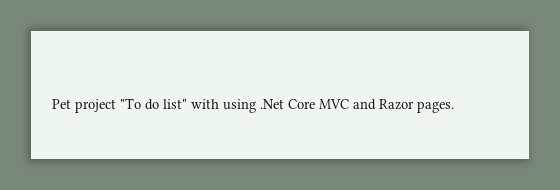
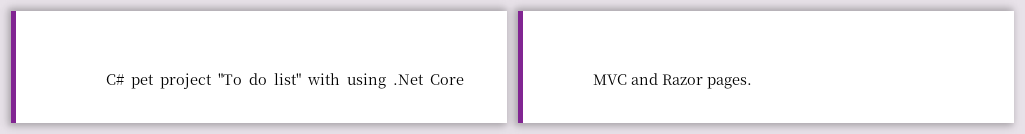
[52,99,71,109] Pet -> [105,74,154,89] C# pet

